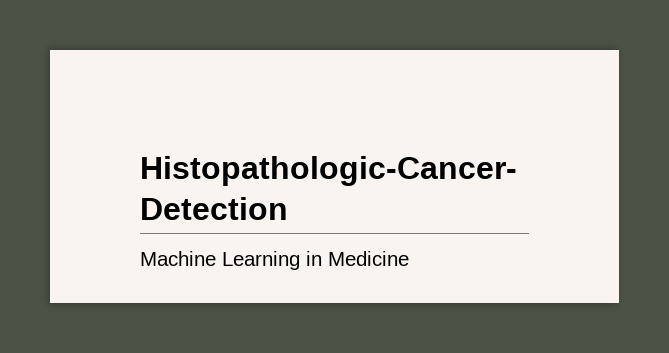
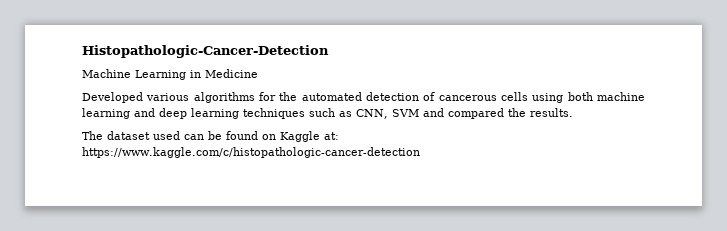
(409, 258) none -> [82,92,645,103] [82,108,573,119] [82,131,339,142] [82,147,420,158] // Developed various algorithms for the automated detection of cancerous cells using both machine learning and deep learning techniques such as CNN, SVM and compared the results. // The dataset used can be found on Kaggle at: https://www.kaggle.com/c/histopathologic-cancer-detection

